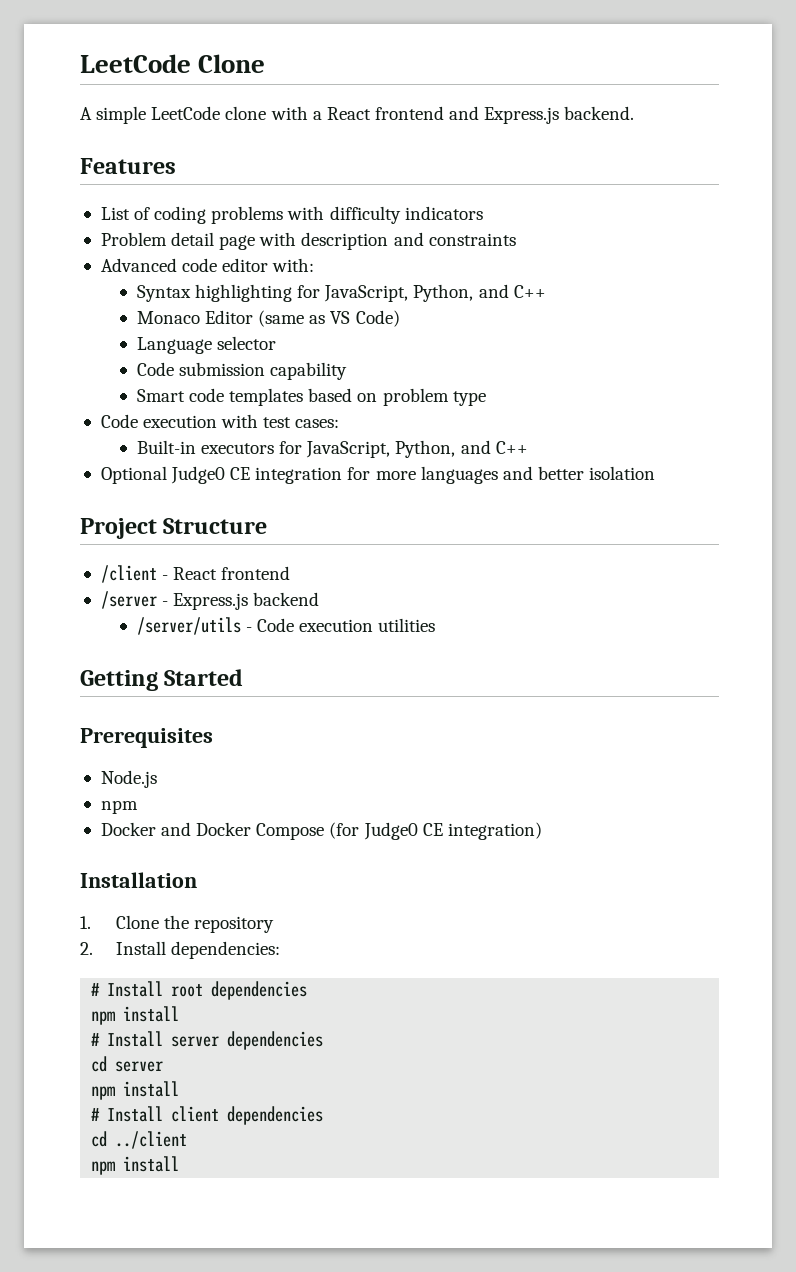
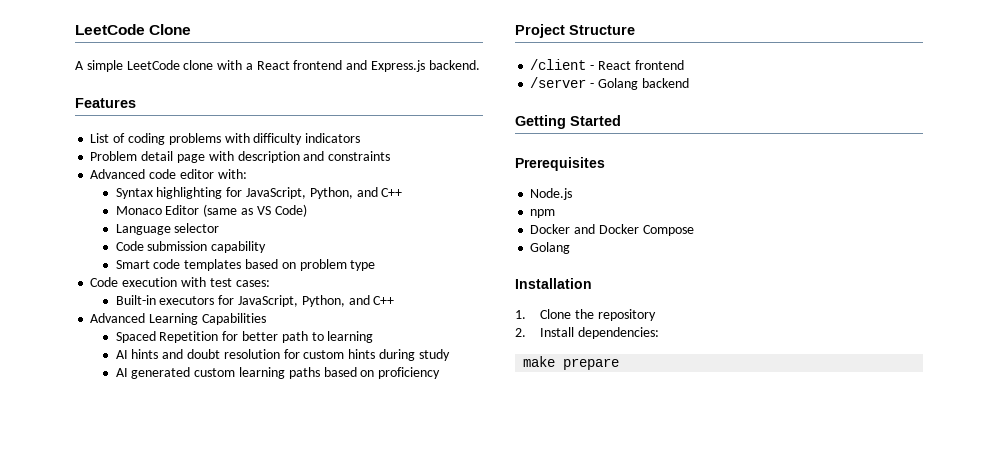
[100,466,656,484] Optional Judge0 CE integration for more languages and better isolation -> [90,313,266,325] [115,331,374,343] [115,349,450,361] [115,367,441,379] Advanced Learning Capabilities // Spaced Repetition for better path to learning // AI hints and doubt resolution for custom hints during study // AI generated custom learning paths based on proficiency
[173,593,249,610] Express.js -> [597,78,638,90] Golang
[136,617,436,635] // /server/utils - Code execution utilities -> (689, 83) none
[329,822,542,840] (for Judge0 CE integration) -> [530,242,571,254] // Golang
[91,981,308,1000] [91,1006,180,1025] [91,1031,324,1050] [91,1056,164,1072] [91,1081,180,1100] [91,1106,324,1125] [91,1131,188,1149] [91,1156,180,1175] # Install root dependencies // npm install // # Install server dependencies // cd server // npm install // # Install client dependencies // cd ../client // npm install -> [523,356,620,370] make prepare

